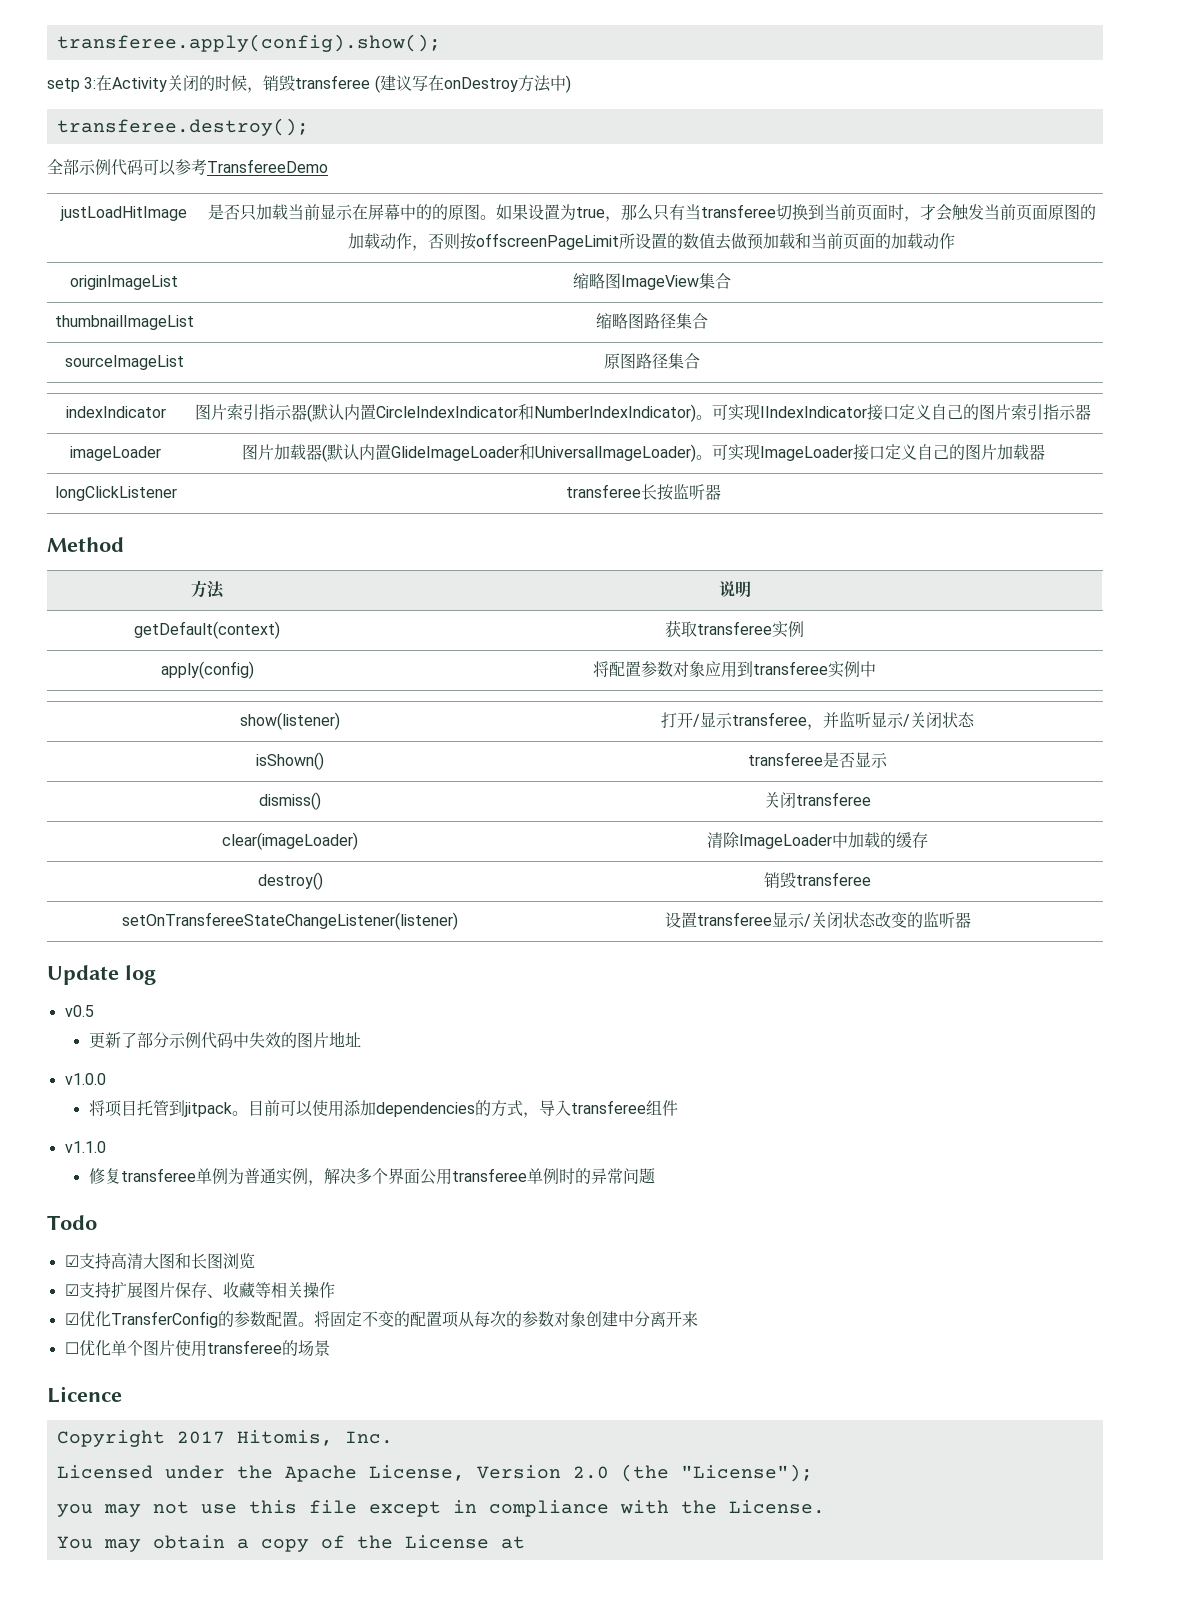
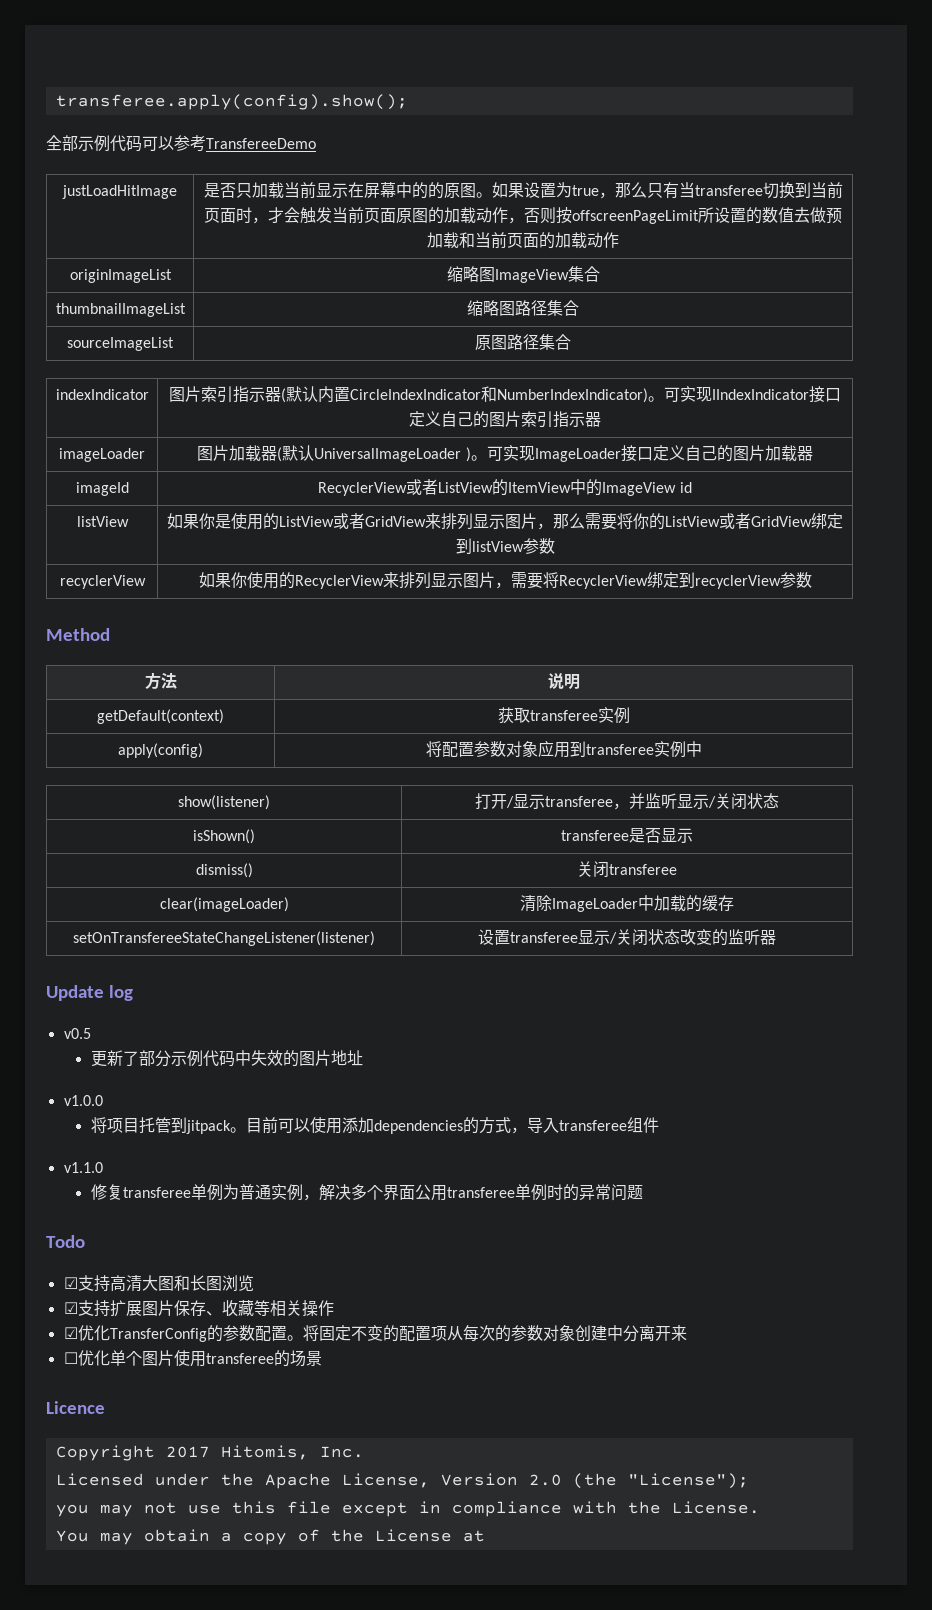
[47,75,571,93] [56,118,309,136] // setp 3:在Activity关闭的时候，销毁transferee (建议写在onDestroy方法中) // transferee.destroy(); -> (408, 102) none
[358,444,696,462] 内置GlideImageLoader和UniversalImageLoader) -> [314,447,471,462] UniversalImageLoader )
[54,486,177,501] [565,483,721,501] longClickListener | transferee长按监听器 -> [75,482,129,496] [318,479,692,496] [76,516,129,527] [167,513,843,530] [455,538,555,554] [59,575,146,589] [198,572,812,589] imageId | RecyclerView或者ListView的ItemView中的ImageView id // listView | 如果你是使用的ListView或者GridView来排列显示图片，那么需要将你的ListView或者GridView绑定到listView参数 // recyclerView | 如果你使用的RecyclerView来排列显示图片，需要将RecyclerView绑定到recyclerView参数
[257,872,323,890] [764,872,871,888] // destroy() | 销毁transferee -> (734, 903) none

